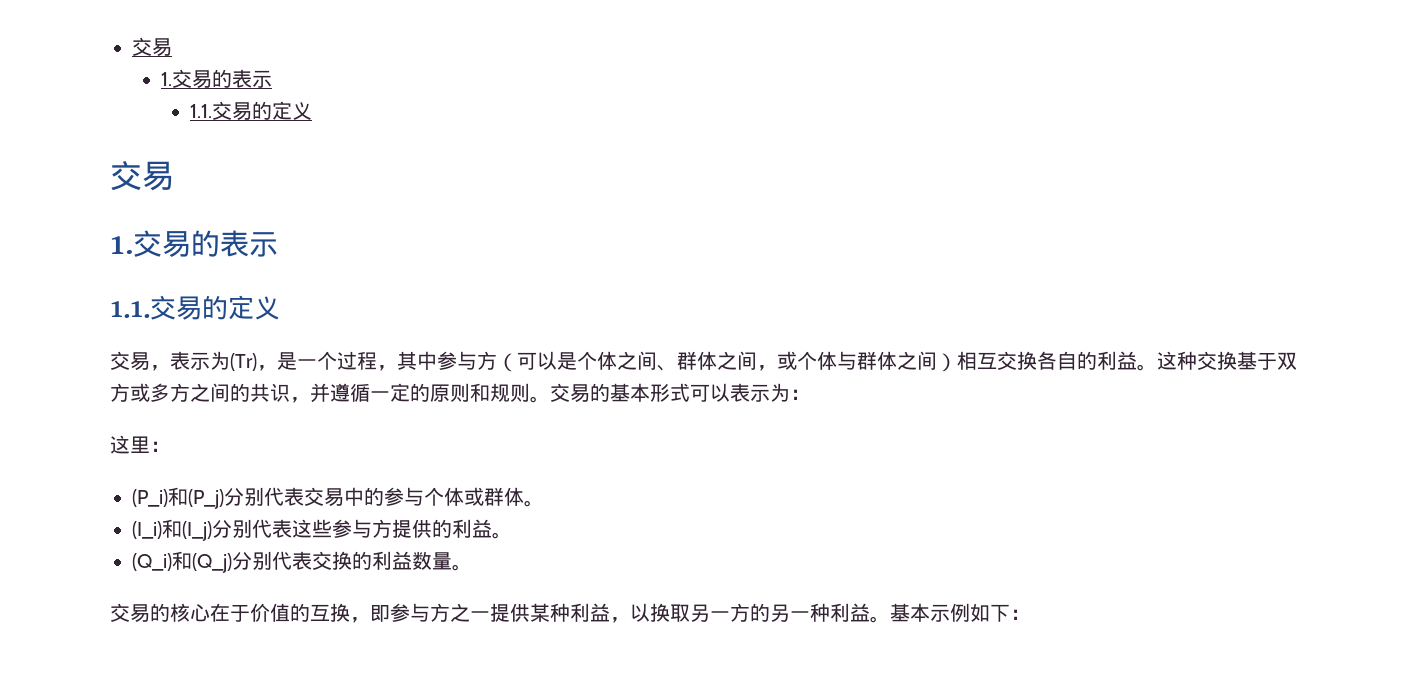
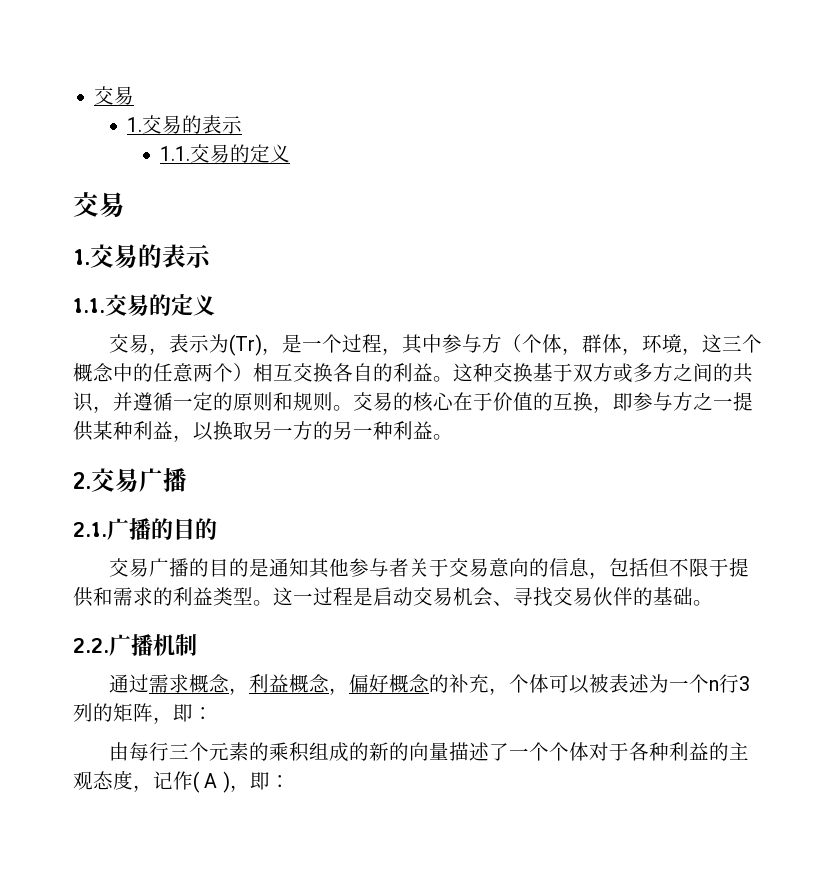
[517,351,937,371] 可以是个体之间、群体之间，或个体与群体之间 -> [521,334,762,355] [73,363,233,382] 个体，群体，环境，这三个概念中的任意两个
[610,383,810,402] [110,435,170,454] [132,487,544,509] [132,519,512,541] [132,551,472,573] [110,603,170,623] 基本形式可以表示为： // 这里： // (P_i)和(P_j)分别代表交易中的参与个体或群体。 // (I_i)和(I_j)分别代表这些参与方提供的利益。 // (Q_i)和(Q_j)分别代表交换的利益数量。 // 交易的 -> (413, 401) none
[890,603,1010,622] 基本示例如下 -> [73,468,187,492] [73,518,217,540] [108,558,749,579] [73,587,713,607] [73,634,197,656] [108,674,750,695] [73,703,213,724] [108,742,749,762] [73,771,270,793] // 2.交易广播 // 2.1.广播的目的 // 交易广播的目的是通知其他参与者关于交易意向的信息，包括但不限于提供和需求的利益类型。这一过程是启动交易机会、寻找交易伙伴的基础。 // 2.2.广播机制 // 通过需求概念，利益概念，偏好概念的补充，个体可以被表述为一个n行3列的矩阵，即： // 由每行三个元素的乘积组成的新的向量描述了一个个体对于各种利益的主观态度，记作( A )，即

